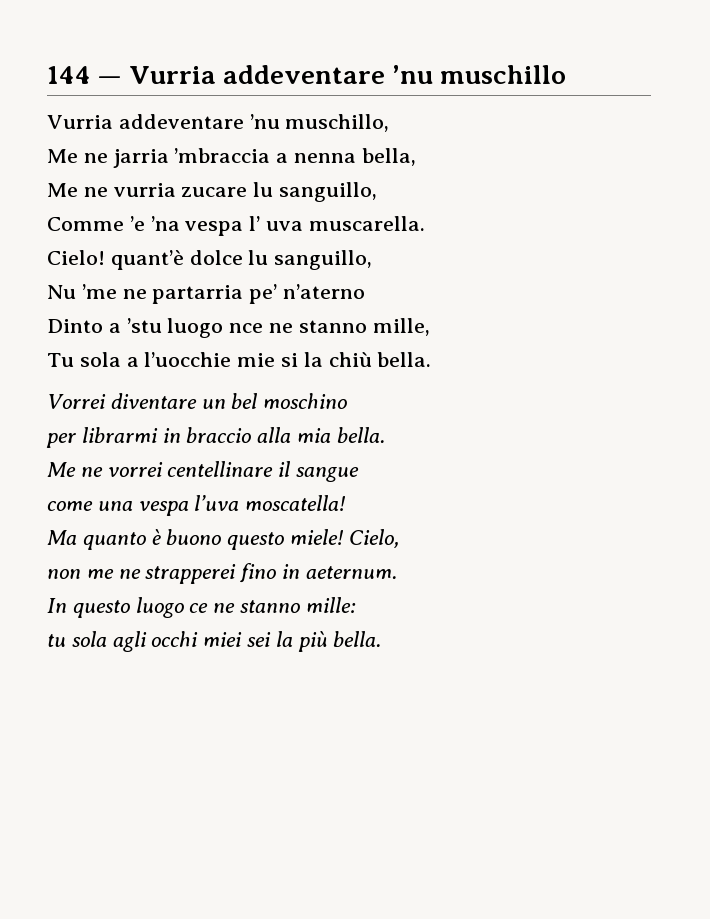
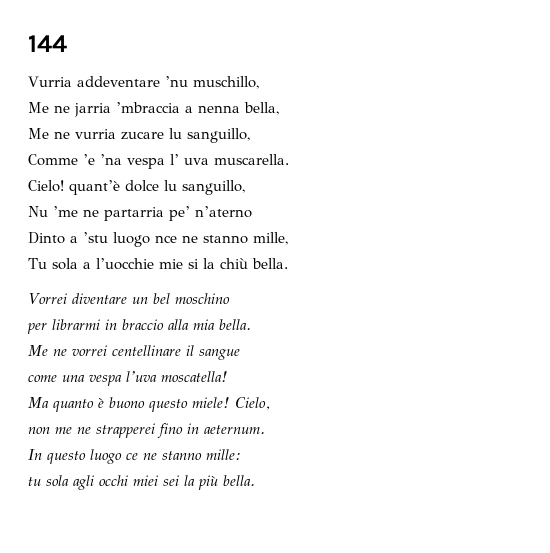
[98,65,567,84] — Vurria addeventare ’nu muschillo -> (67, 43) none

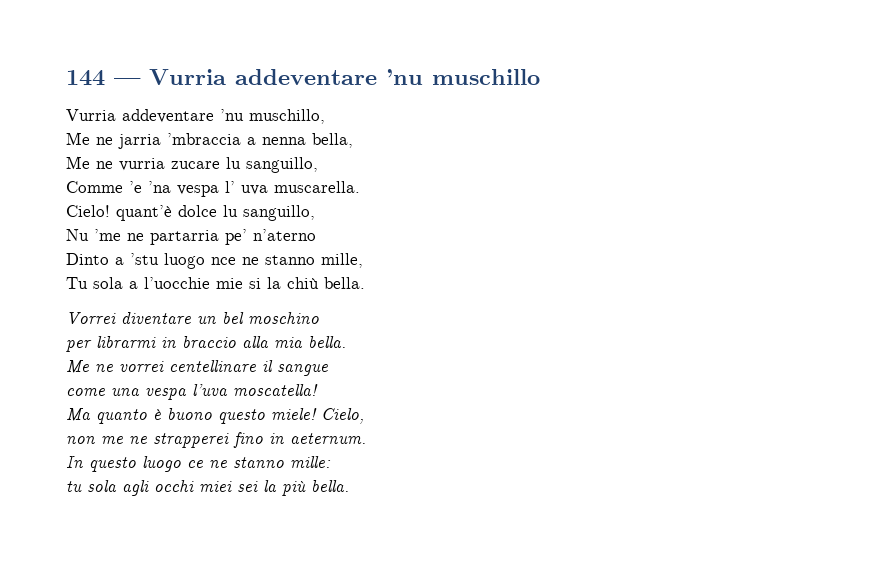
(67, 43) none -> [114,69,540,85] — Vurria addeventare ’nu muschillo

